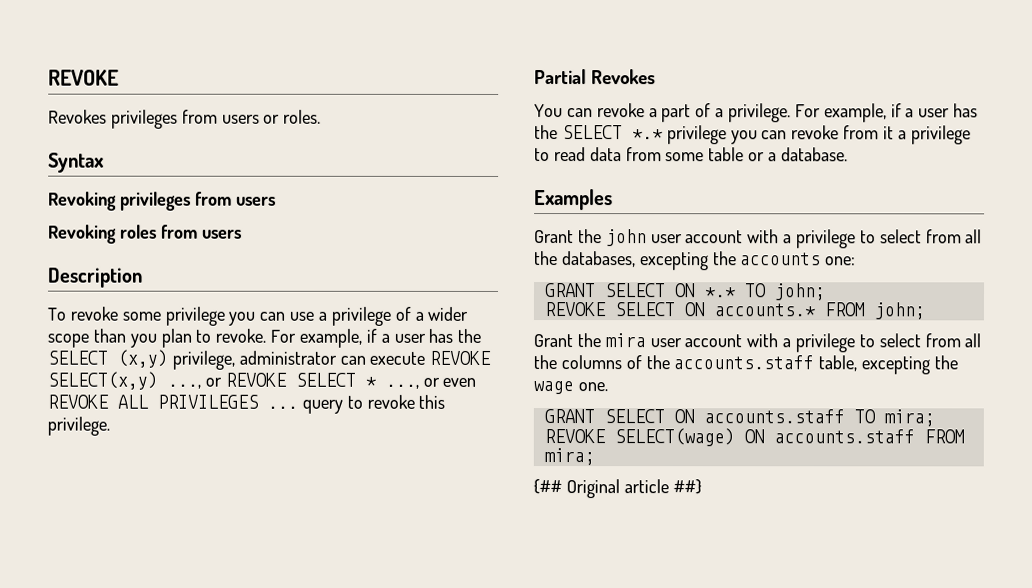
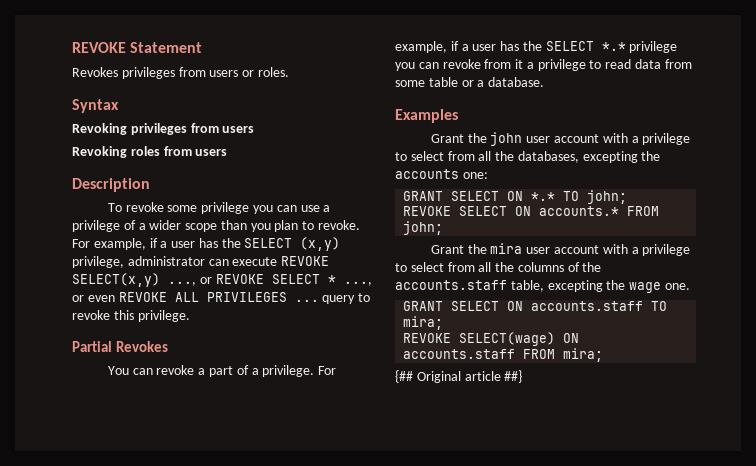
[48,69,119,86] REVOKE -> [72,42,203,53] REVOKE Statement

